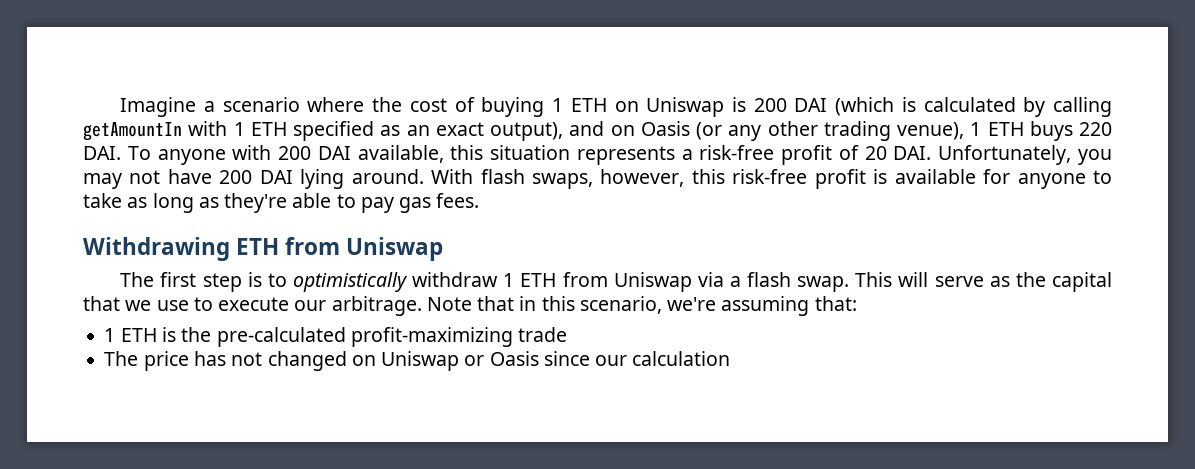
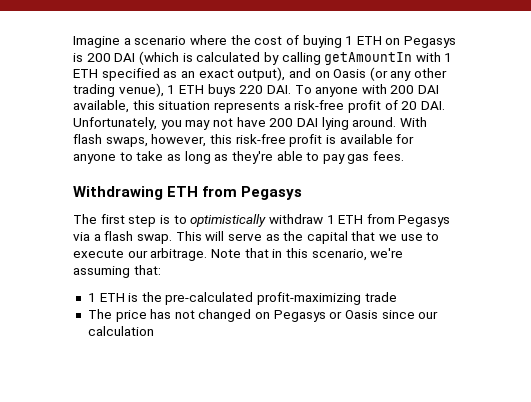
[646,97,725,117] Uniswap -> [404,36,457,48] Pegasys
[346,237,444,261] Uniswap -> [241,186,303,200] Pegasys
[613,272,692,292] Uniswap -> [398,215,451,227] Pegasys
[381,351,460,371] Uniswap -> [273,310,326,322] Pegasys

